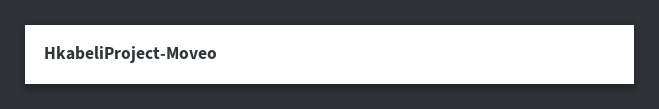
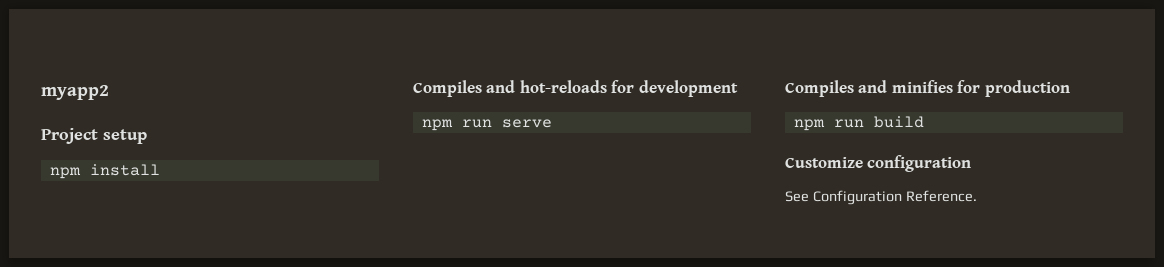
[44,46,217,63] HkabeliProject-Moveo -> [41,85,109,100] [41,128,147,144] [49,164,160,179] [413,80,738,97] [421,119,552,131] [785,80,1070,97] [793,116,924,131] [785,155,972,172] [785,190,977,205] myapp2 // Project setup // npm install // Compiles and hot-reloads for development // npm run serve // Compiles and minifies for production // npm run build // Customize configuration // See Configuration Reference.

